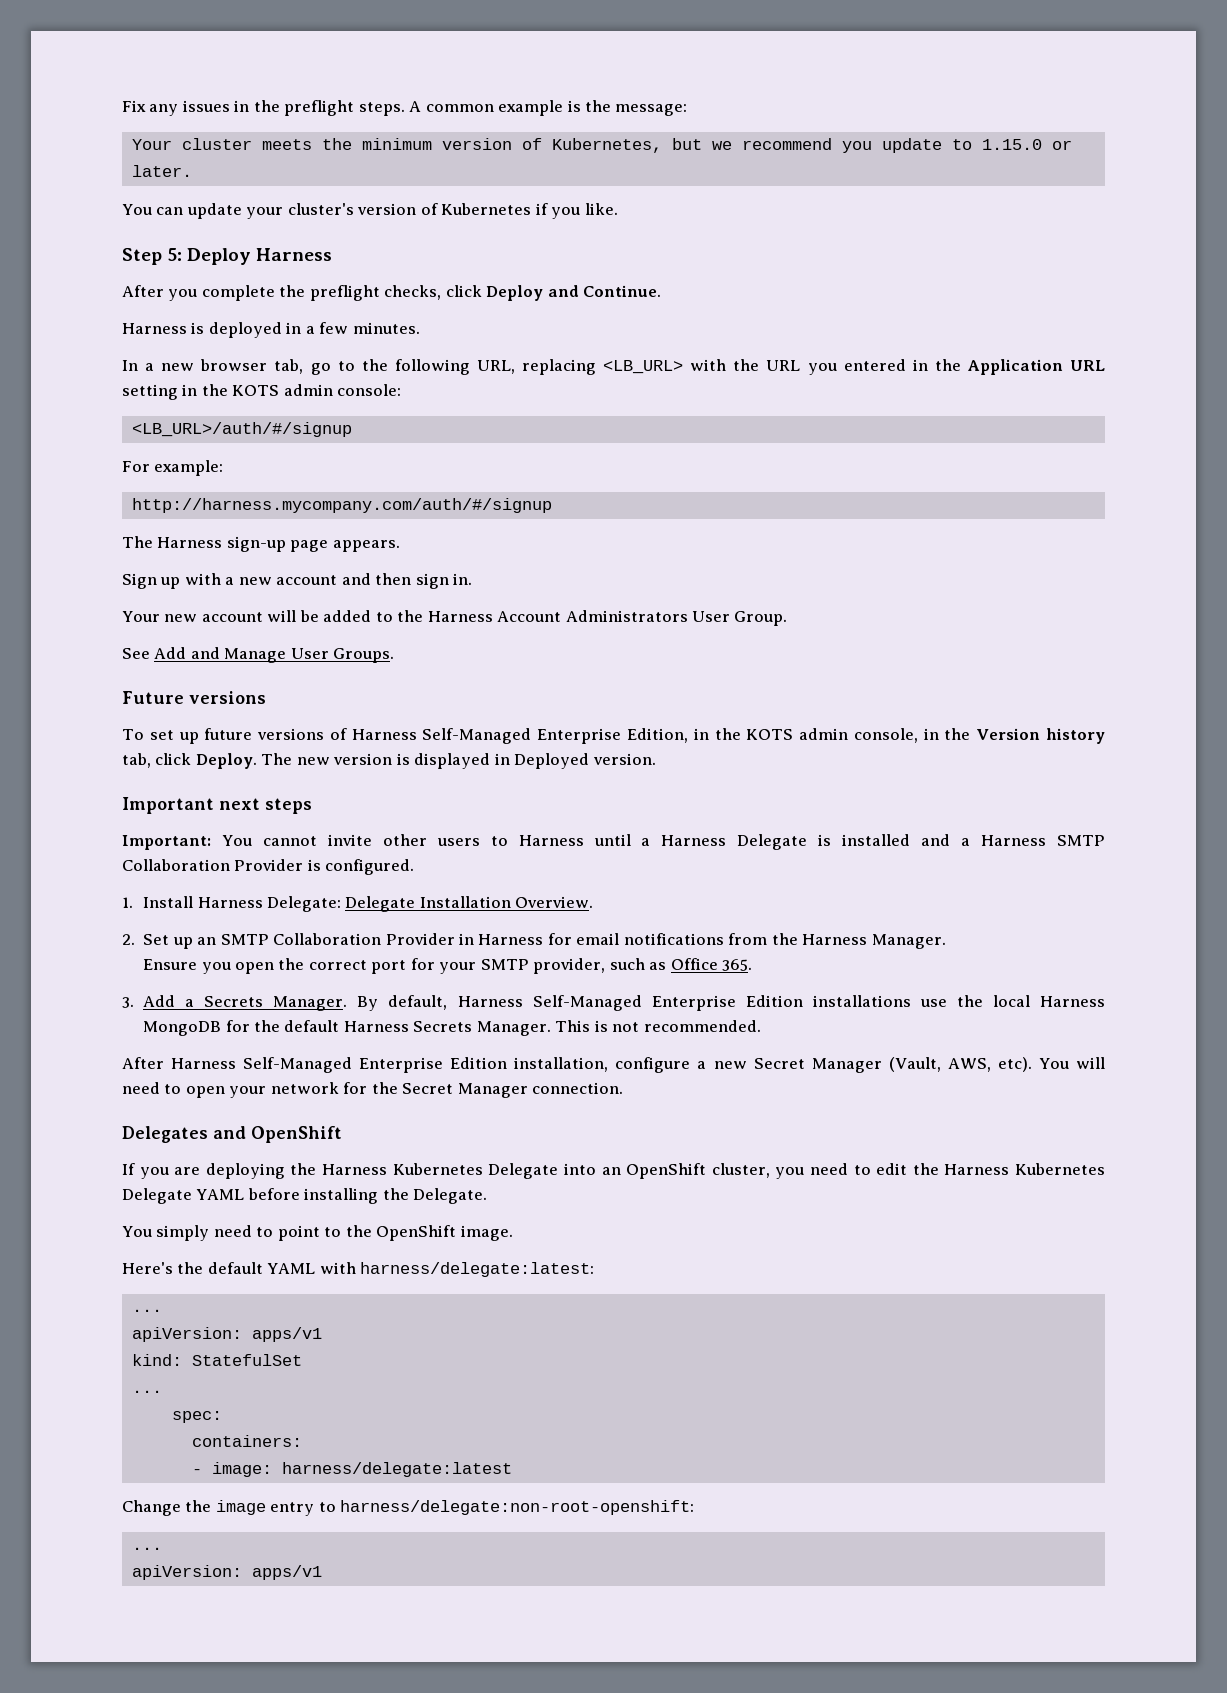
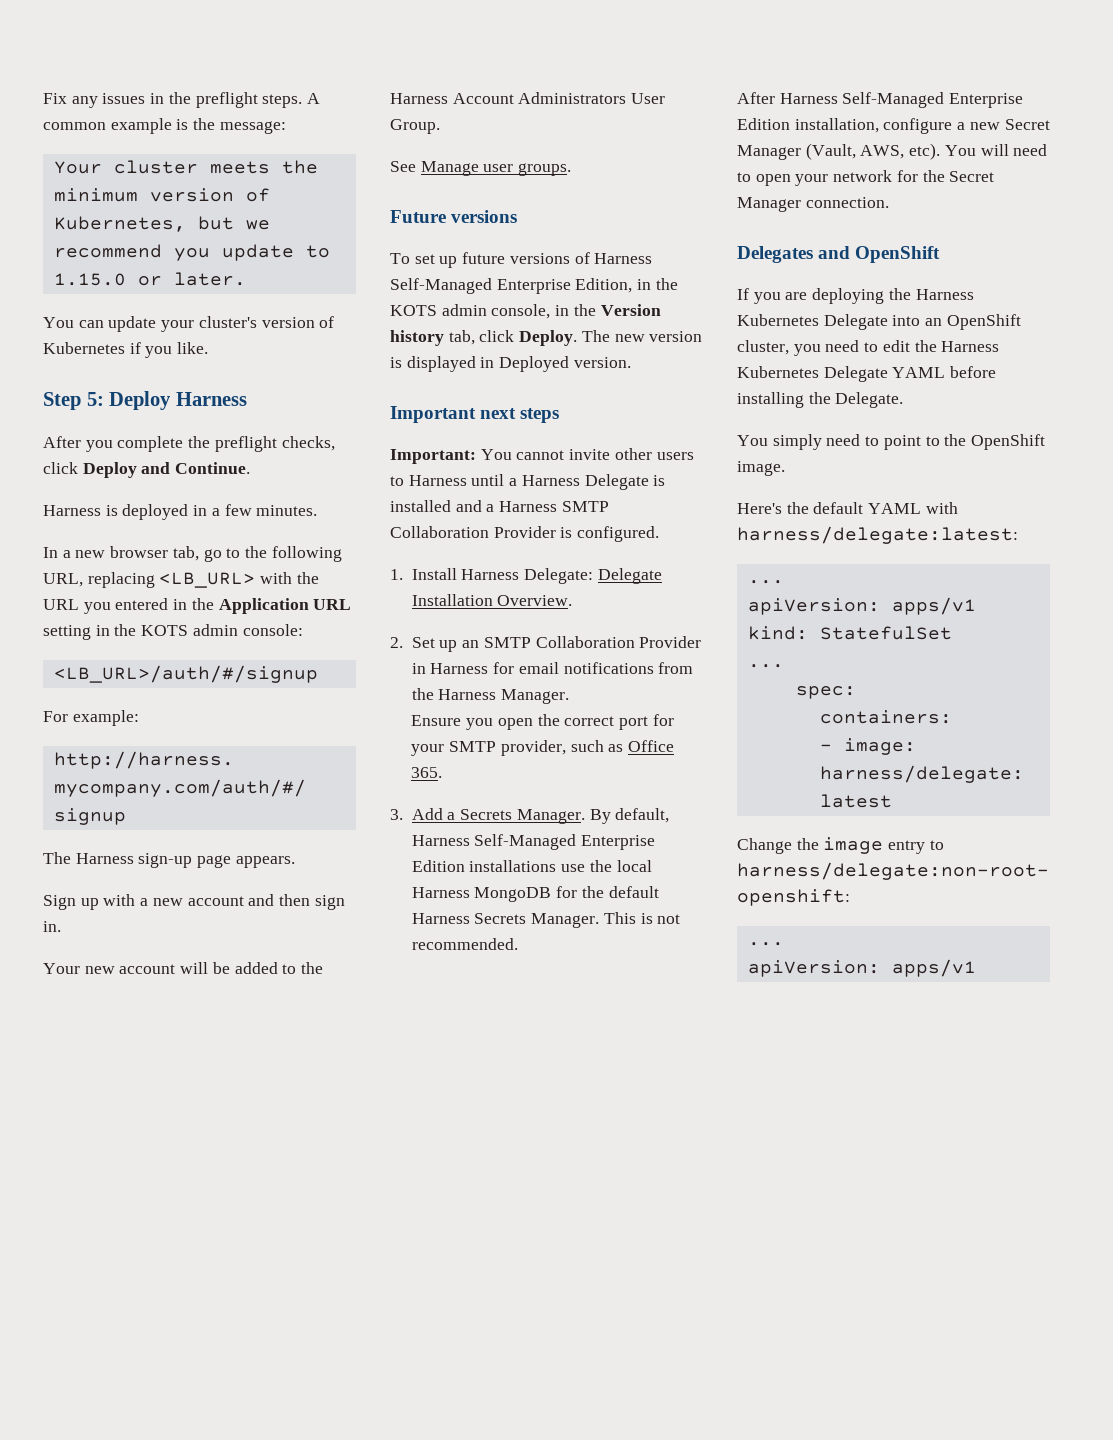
[154,647,395,663] Add and Manage User Groups. -> [420,161,572,176] Manage user groups.

